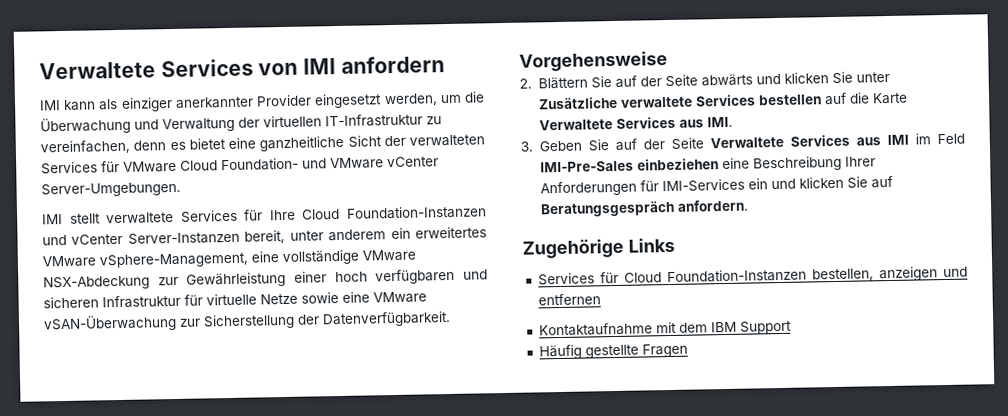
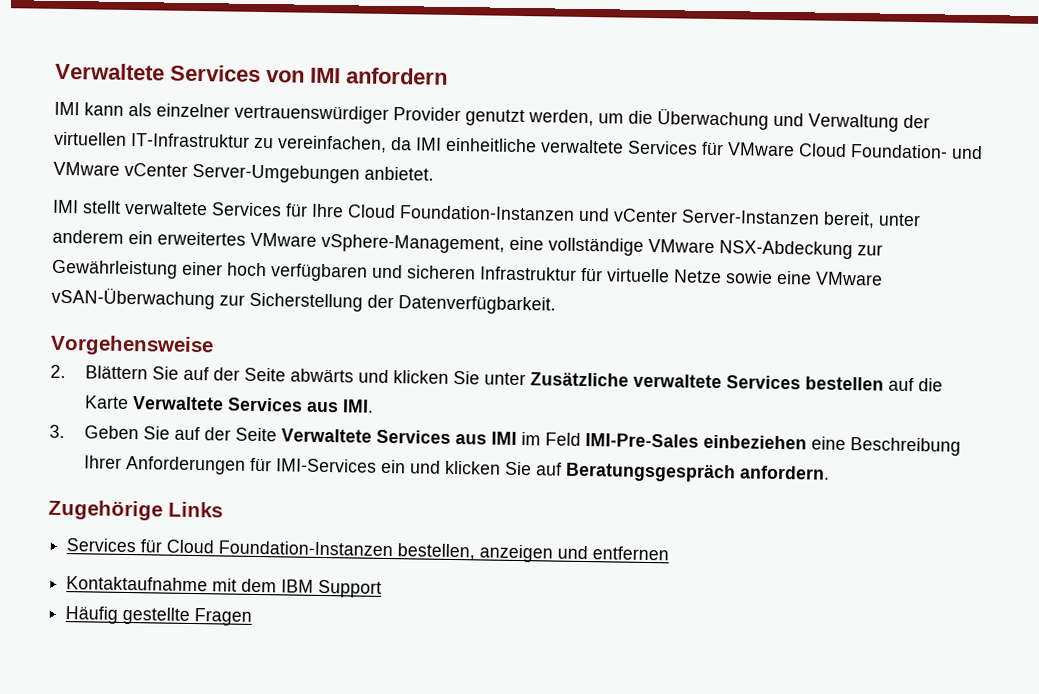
[120,93,383,112] einziger anerkannter Provider eingesetzt -> [156,103,525,127] einzelner vertrauenswürdiger Provider genutzt
[133,134,485,152] denn es bietet eine ganzheitliche Sicht der verwalteten -> [391,137,624,154] da IMI einheitliche verwaltete
[41,181,181,198] Server-Umgebungen. -> [192,163,434,184] Server-Umgebungen anbietet.

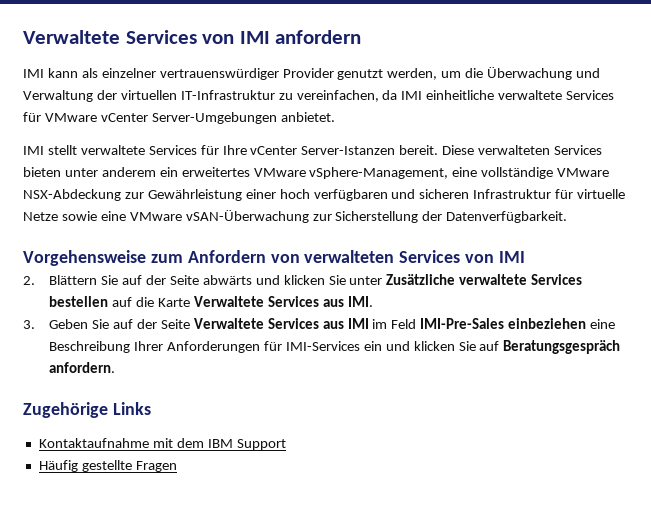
[798,143,983,160] [53,161,120,176] Cloud Foundation- und VMware -> (97, 117) none
[347,204,875,229] Cloud Foundation-Instanzen und vCenter Server-Instanzen bereit, -> [250,145,603,155] [23,167,61,177] vCenter Server-Istanzen bereit. Diese verwalteten Services bieten
(214, 345) none -> [150,250,526,263] zum Anfordern von verwalteten Services von IMI
[66,538,670,563] // Services für Cloud Foundation-Instanzen bestellen, anzeigen und entfernen -> (151, 408) none

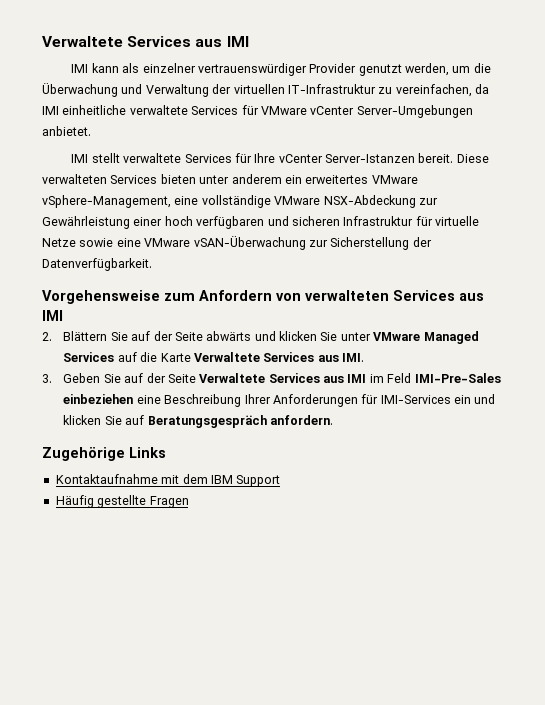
[23,30,362,44] Verwaltete Services von IMI anfordern -> [42,36,249,47] Verwaltete Services aus IMI
[465,254,495,263] von -> [459,293,484,301] aus
[386,274,583,285] [49,296,109,307] Zusätzliche verwaltete Services bestellen -> [373,331,479,344] [63,352,115,362] VMware Managed Services

